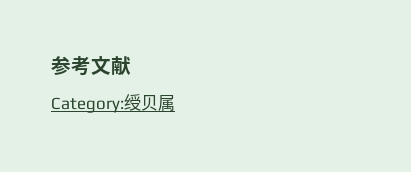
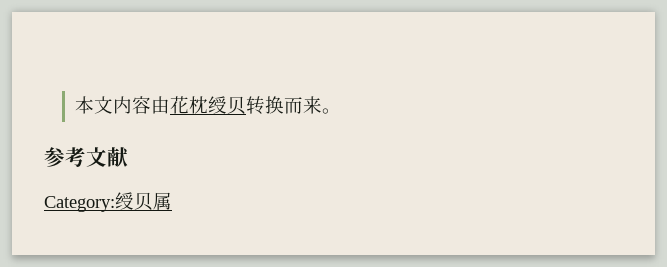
(51, 65) none -> [74,96,341,115] 本文内容由花枕绶贝转换而来。 //

